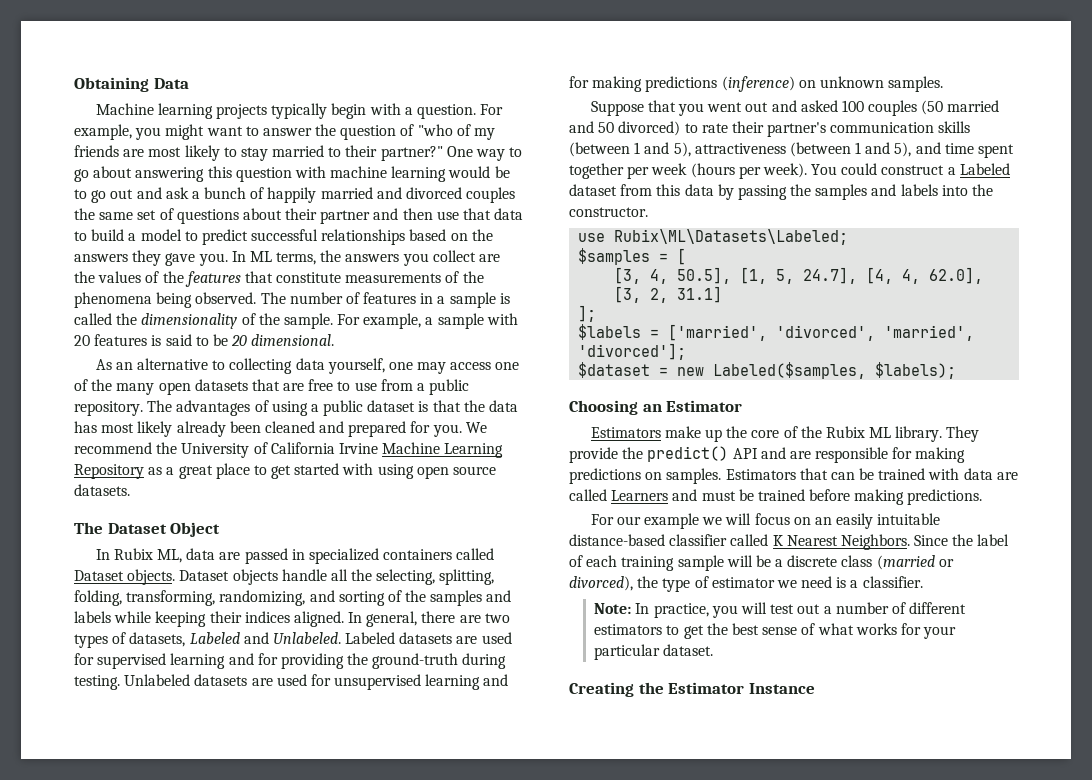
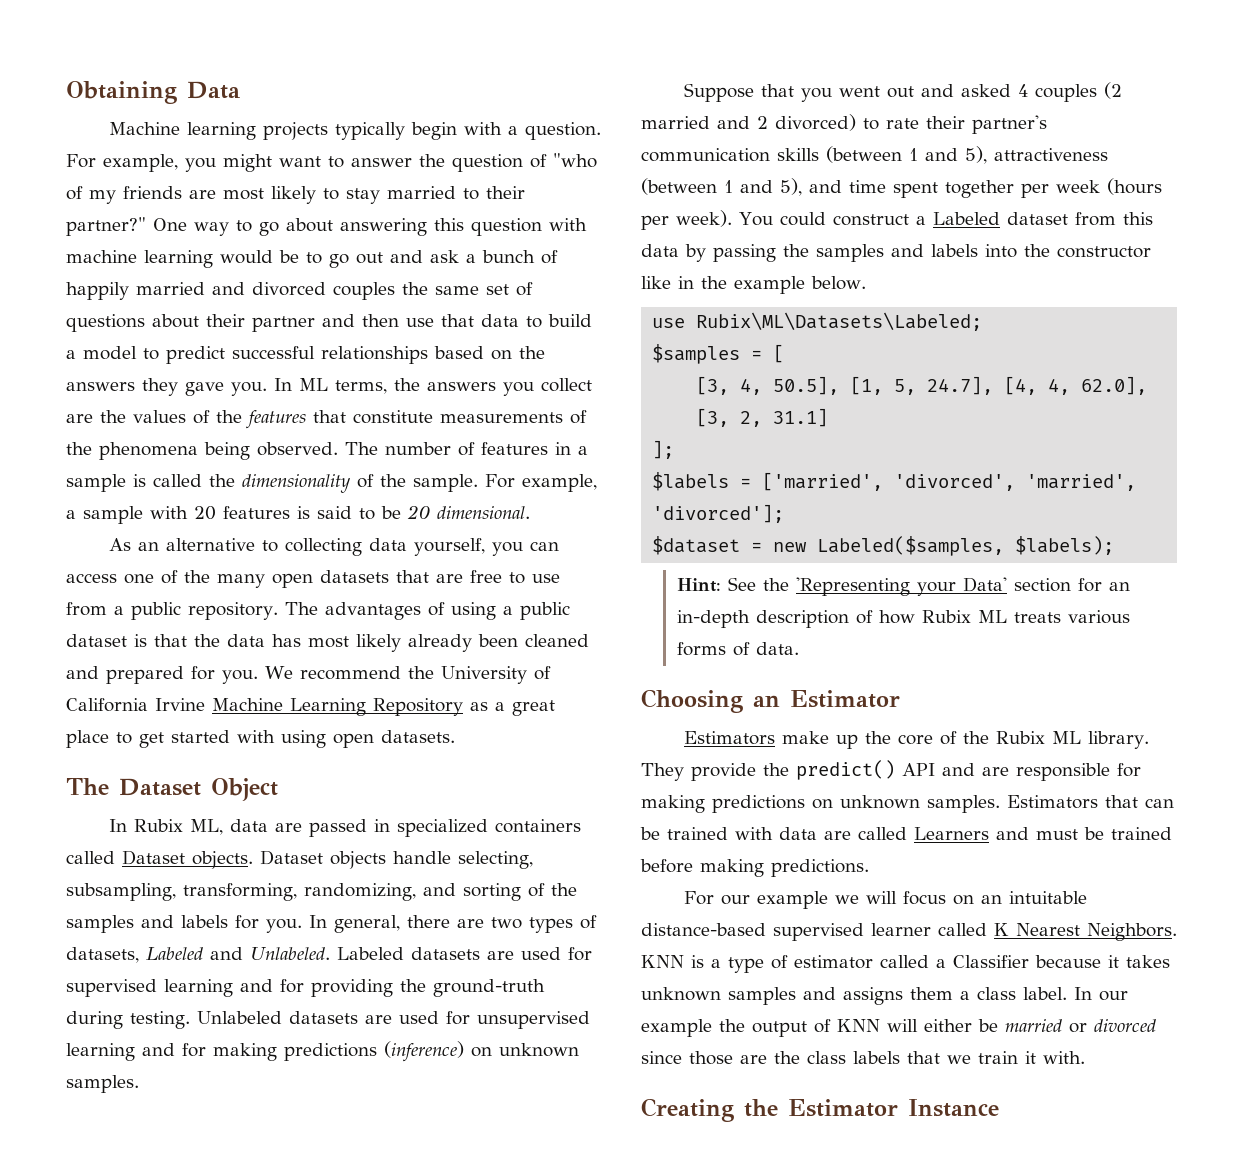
[388,362,447,374] one may -> [492,541,560,556] you can
[453,466,497,475] source -> (374, 740) none
[330,569,495,585] [74,590,122,606] all the selecting, splitting, folding, -> [458,851,533,869] [66,883,176,901] selecting, subsampling,
[114,611,344,627] while keeping their indices aligned. -> [235,915,302,933] for you.
[841,100,1000,116] [569,121,615,133] 100 couples (50 married and 50 -> [1018,82,1123,102] [641,116,768,129] 4 couples (2 married and 2
[569,207,648,217] constructor. -> [1057,246,1151,258] [641,276,866,294] constructor like in the example below.
(957, 370) none -> [676,577,1130,596] [676,610,1130,628] [676,642,799,656] // Hint: See the 'Representing your Data' section for an in-depth description of how Rubix ML treats various forms of data.
(663, 476) none -> [840,795,920,809] unknown
[836,513,874,529] easily -> (1003, 899) none
[669,534,728,546] classifier -> [773,923,931,941] supervised learner
[914,534,1010,546] [569,555,954,571] [569,576,923,592] [594,602,967,618] [594,623,957,639] [594,644,714,660] Since the label of each training sample will be a discrete class (married or divorced), the type of estimator we need is a classifier. // Note: In practice, you will test out a number of different estimators to get the best sense of what works for your particular dataset. -> [641,955,1170,973] [641,987,1128,1005] [641,1019,1156,1037] [641,1051,1085,1065] KNN is a type of estimator called a Classifier because it takes unknown samples and assigns them a class label. In our example the output of KNN will either be married or divorced since those are the class labels that we train it with.

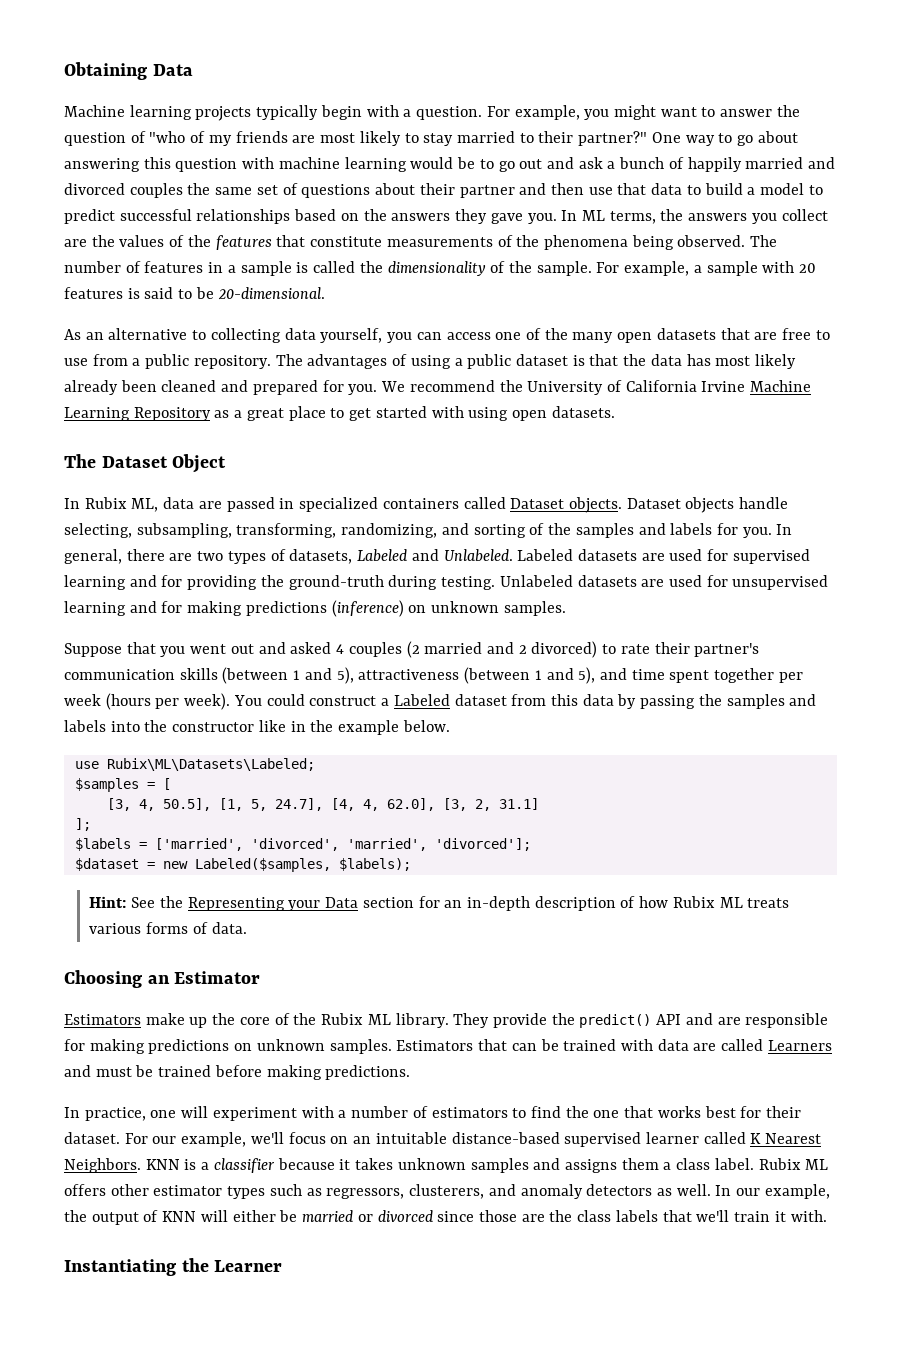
[407,505,530,519] 20 dimensional. -> [217,287,325,300] 20-dimensional.
[795,577,1007,596] 'Representing your Data' -> [187,897,359,911] Representing your Data
[684,891,898,909] For our example we will -> [64,1106,802,1121] [64,1132,284,1147] In practice, one will experiment with a number of estimators to find the one that works best for their dataset. For our example, we'll
[728,955,1029,973] type of estimator called a Classifier -> [213,1158,275,1173] classifier
(1067, 993) none -> [758,1158,829,1170] [64,1184,711,1199] Rubix ML offers other estimator types such as regressors, clusterers, and anomaly detectors as well.
[641,1019,712,1037] example -> [764,1184,830,1199] example,
[947,1055,971,1064] we -> [696,1210,730,1222] we'll
[641,1098,999,1122] Creating the Estimator Instance -> [64,1258,283,1276] Instantiating the Learner

